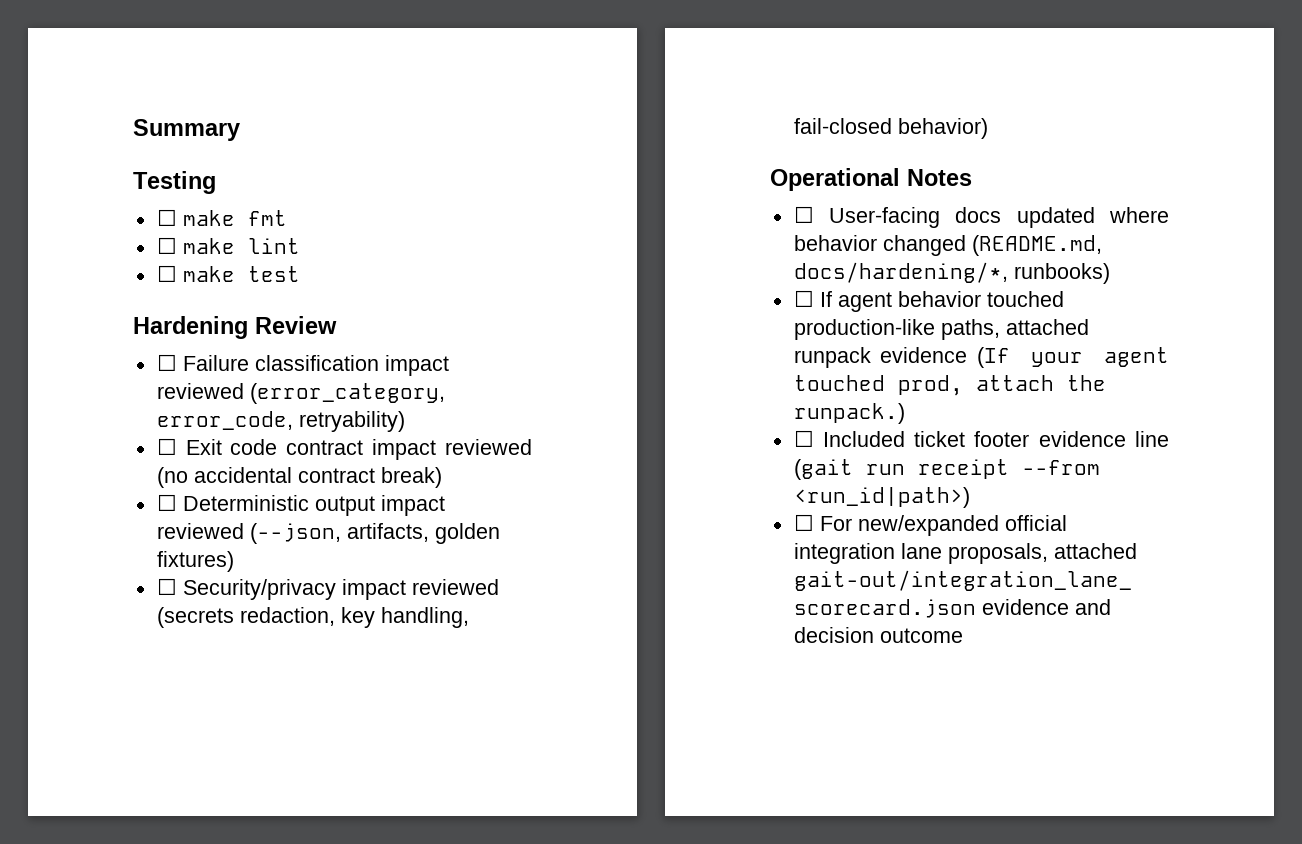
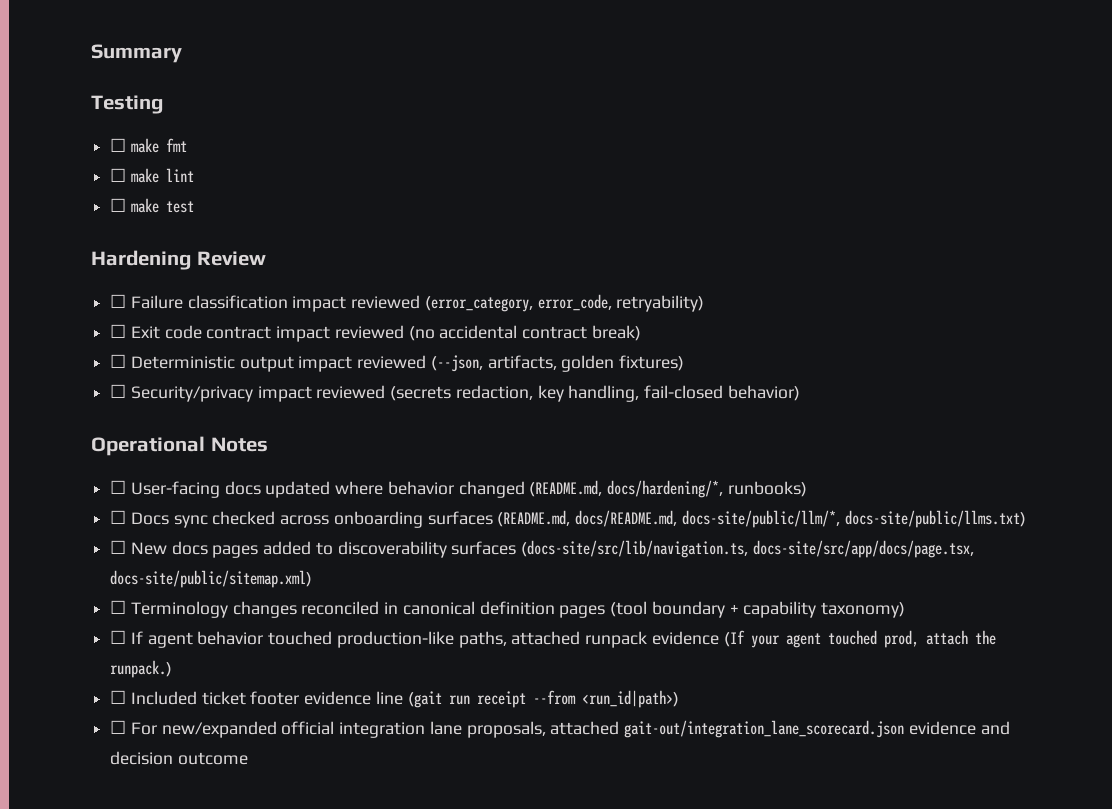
(1110, 273) none -> [110,510,1026,528] [110,540,974,558] [110,570,313,588] [110,600,905,618] // ☐ Docs sync checked across onboarding surfaces (README.md, docs/README.md, docs-site/public/llm/*, docs-site/public/llms.txt) // ☐ New docs pages added to discoverability surfaces (docs-site/src/lib/navigation.ts, docs-site/src/app/docs/page.tsx, docs-site/public/sitemap.xml) // ☐ Terminology changes reconciled in canonical definition pages (tool boundary + capability taxonomy)

